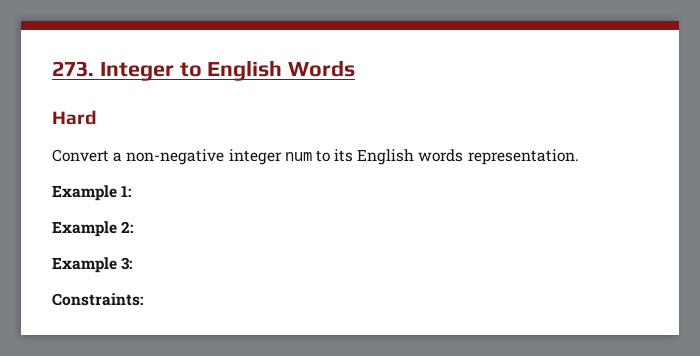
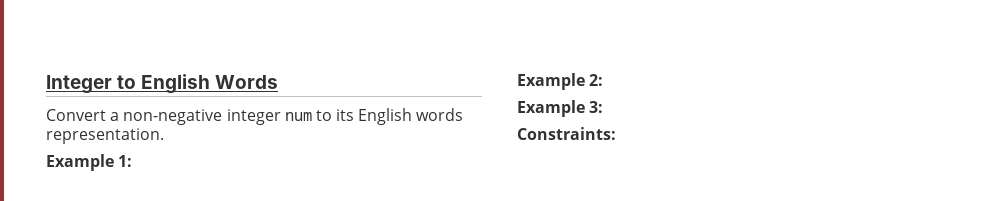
[52,61,94,77] 273. -> (46, 84) none
[52,110,97,125] // Hard -> (279, 82) none

